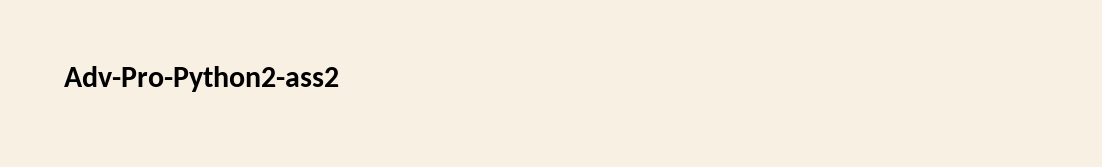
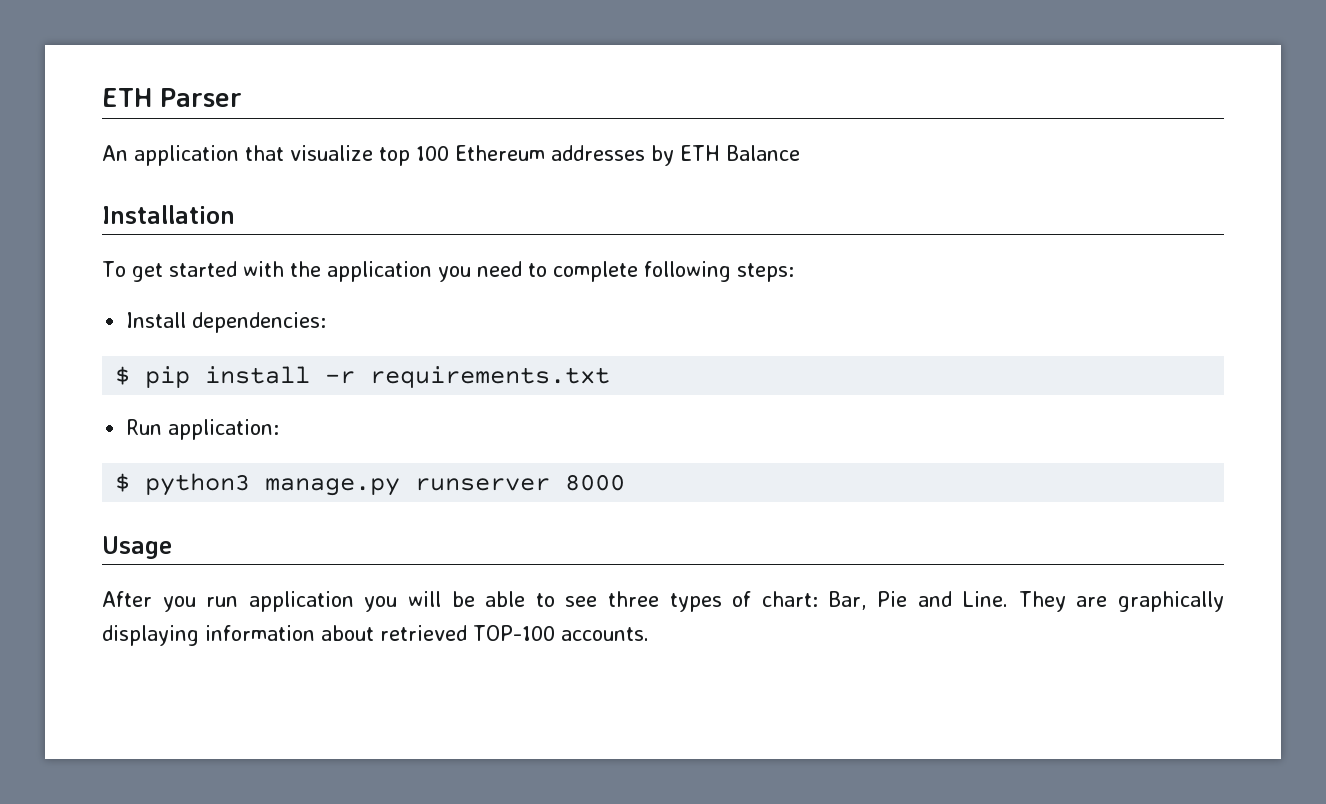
[64,66,339,92] Adv-Pro-Python2-ass2 -> [102,88,242,107] [102,145,800,166] [102,205,235,224] [102,261,794,282] [126,312,327,333] [115,366,611,388] [126,419,280,440] [115,473,626,496] [102,536,172,559] [102,591,1225,612] [102,625,649,646] ETH Parser // An application that visualize top 100 Ethereum addresses by ETH Balance // Installation // To get started with the application you need to complete following steps: // Install dependencies: // $ pip install -r requirements.txt // Run application: // $ python3 manage.py runserver 8000 // Usage // After you run application you will be able to see three types of chart: Bar, Pie and Line. They are graphically displaying information about retrieved TOP-100 accounts.

